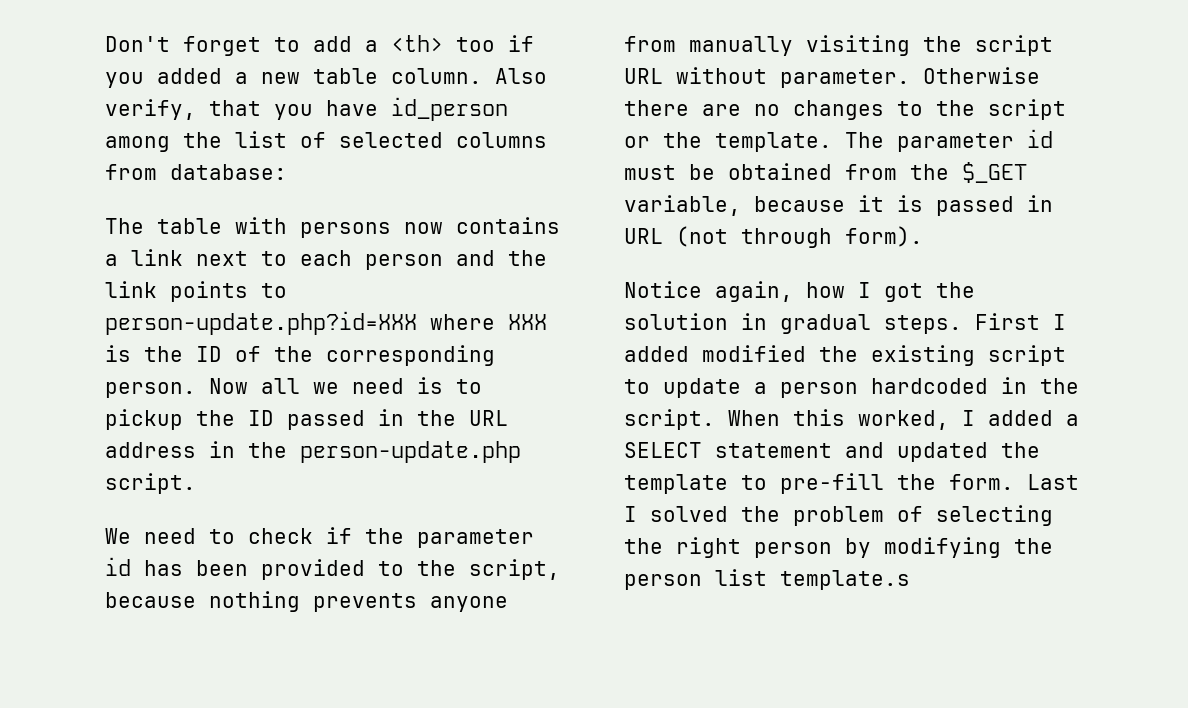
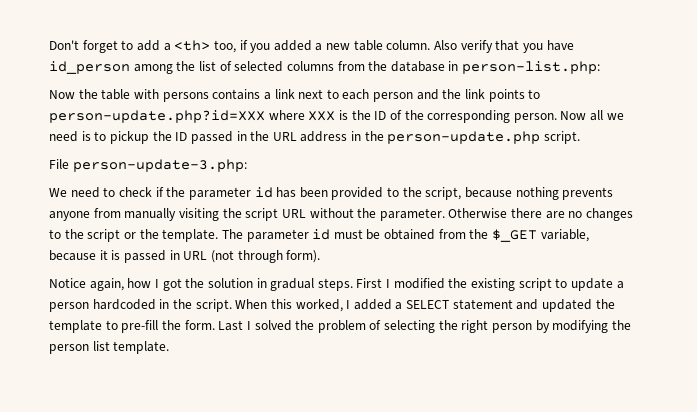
[456,37,495,52] too -> [213,40,236,53] too,
[105,99,196,120] verify, -> [460,40,493,53] verify
[170,164,287,180] [105,218,144,234] database: // The -> [368,61,601,74] [49,89,98,99] the database in person-list.php: // Now the
[404,222,443,234] now -> (209, 97) none
(196, 483) none -> [49,159,247,172] // File person-update-3.php:
(767, 75) none -> [357,208,377,218] the
[624,346,689,362] added -> (391, 283) none
[780,570,910,590] template.s -> [113,341,170,354] template.

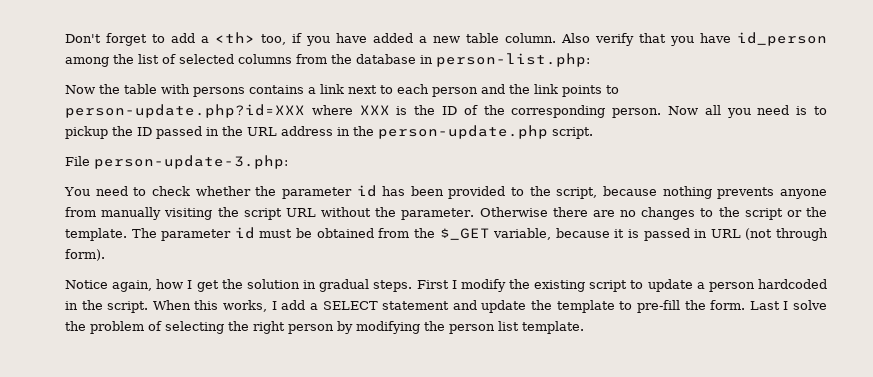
(271, 48) none -> [336,33,367,43] have
[606,113,624,120] we -> [726,108,751,118] you
[49,188,67,197] We -> [64,187,90,196] You
[155,187,164,197] if -> [195,186,251,196] whether
[162,278,182,291] got -> [196,280,219,292] get
[393,278,445,289] modified -> [460,279,506,292] modify
[295,299,392,312] worked, I added -> [223,300,306,312] works, I add
[542,299,593,312] updated -> [481,300,527,313] update
[254,320,292,331] solved -> [792,300,827,310] solve

